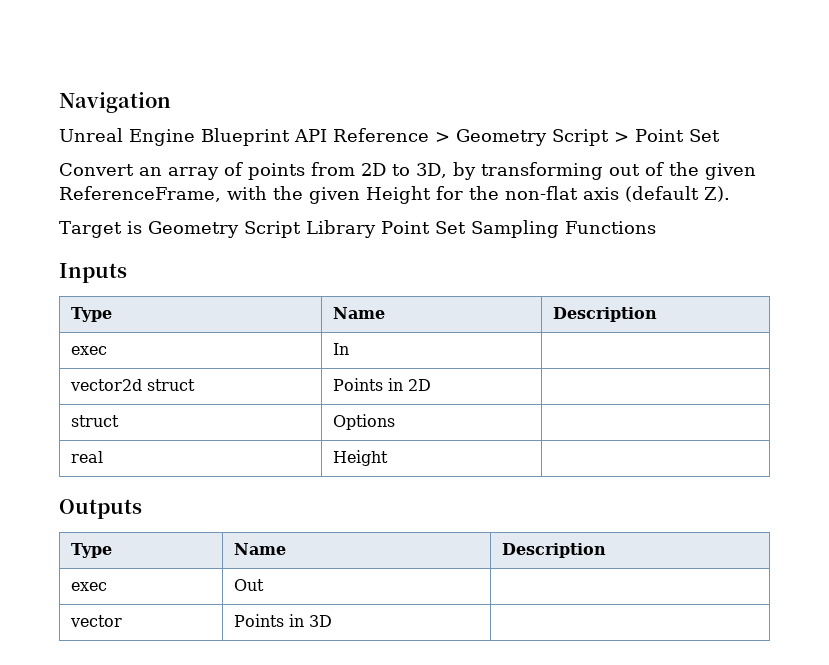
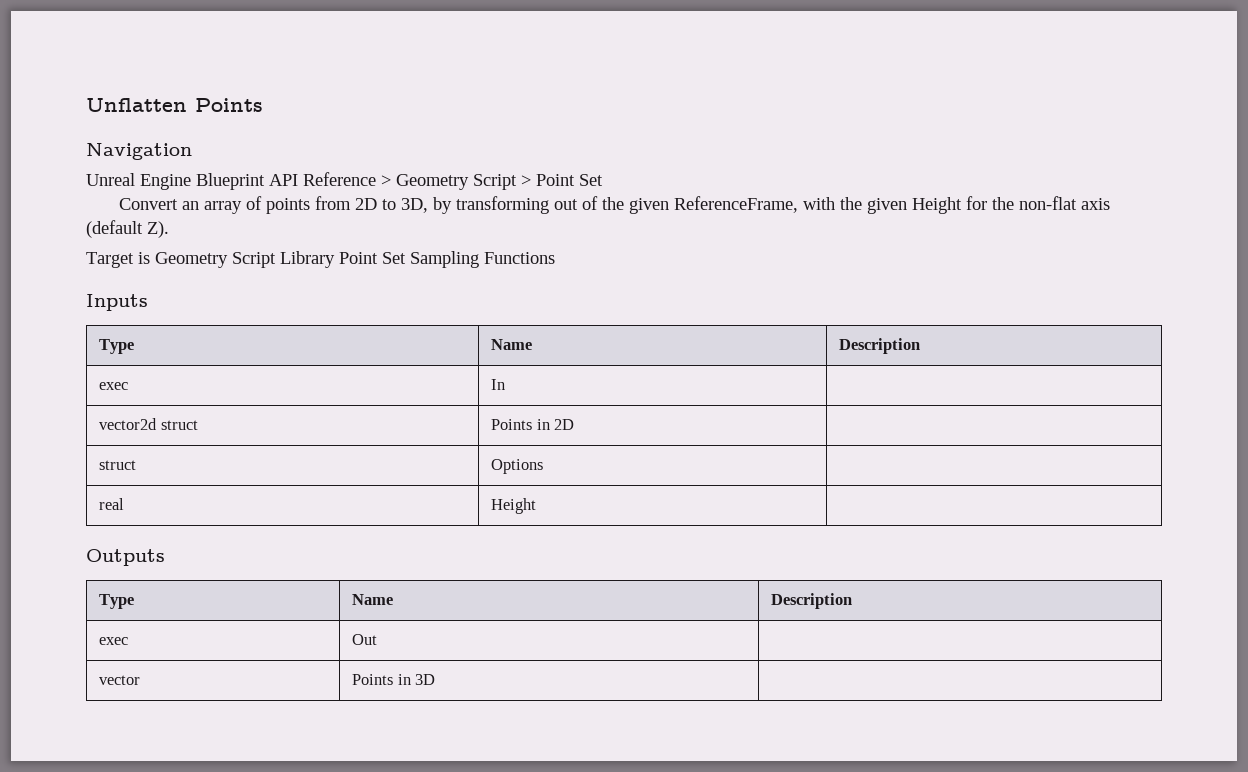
(59, 102) none -> [86,98,263,112] Unflatten Points //

